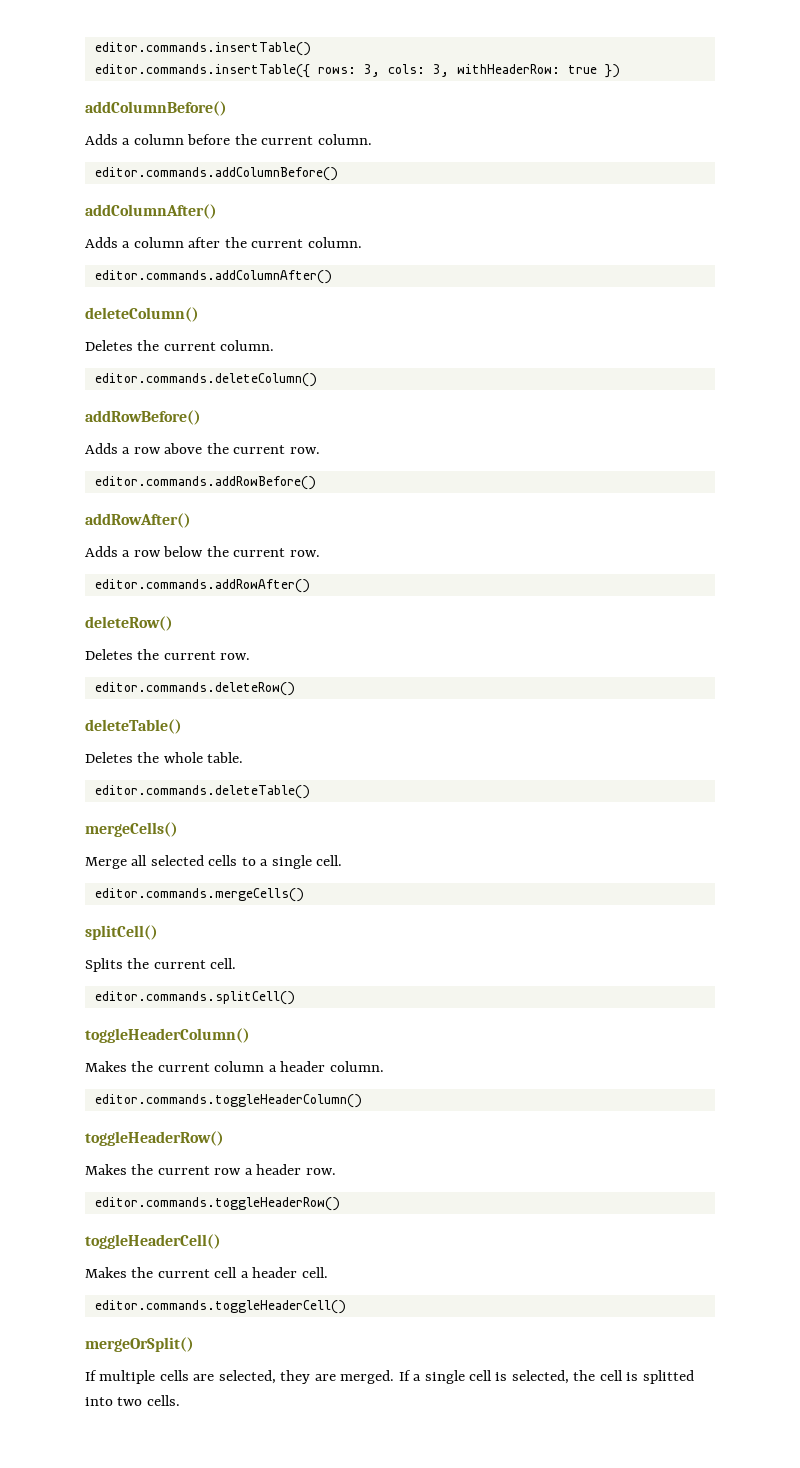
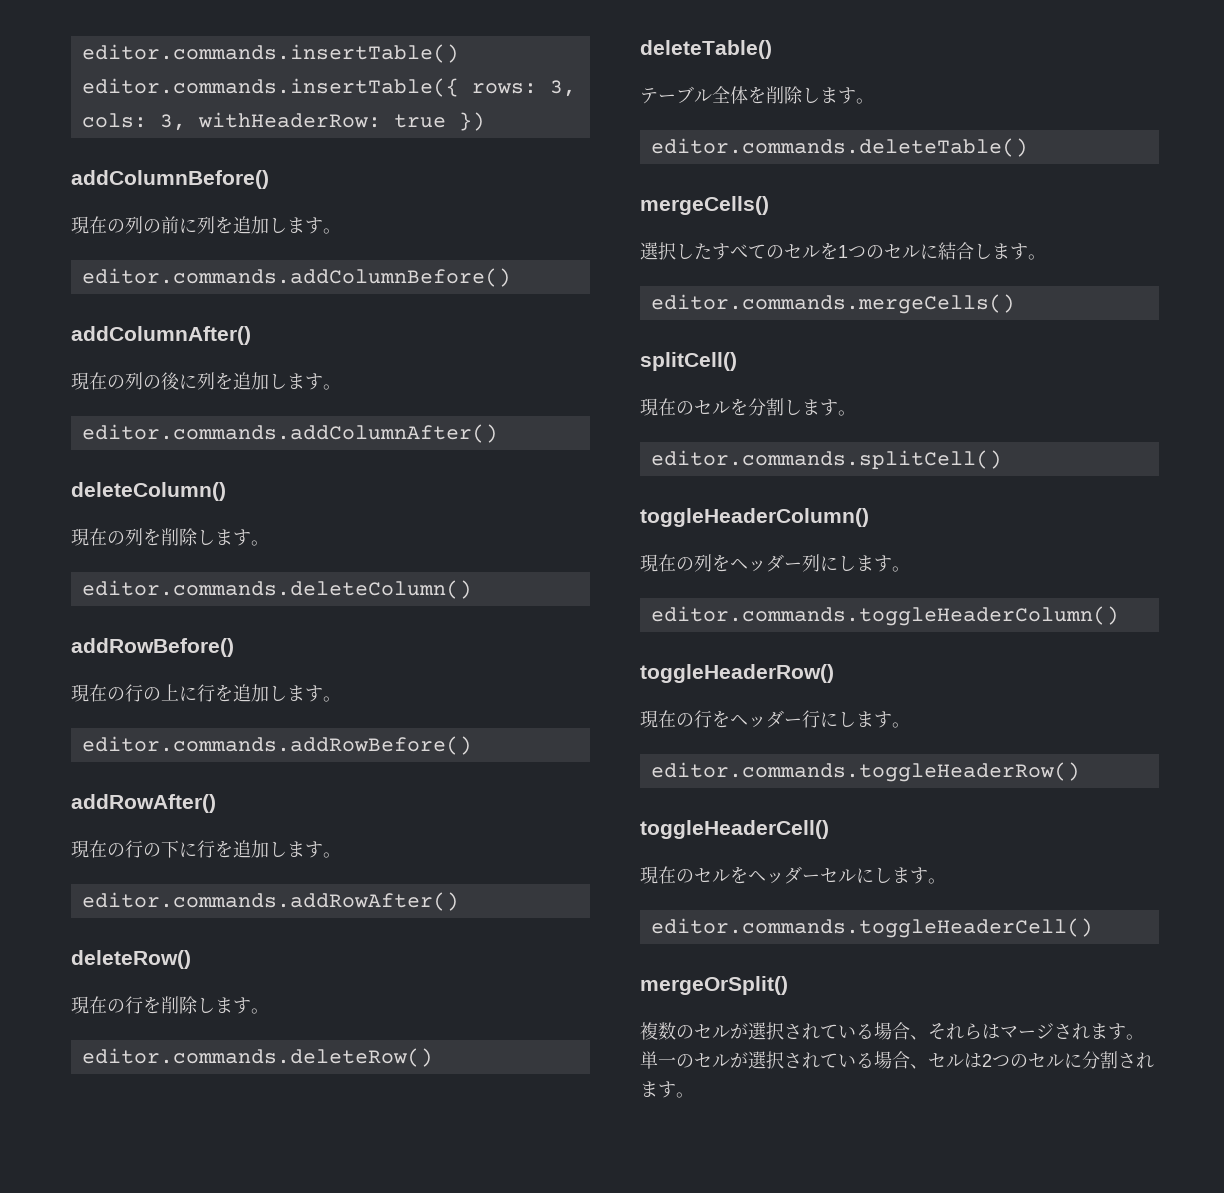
[85,134,372,145] [94,167,338,181] [85,204,217,219] [85,237,362,248] [94,270,332,284] [85,307,199,322] [85,340,275,351] [94,373,317,387] [85,410,201,425] [85,443,320,454] [94,476,316,490] [85,513,191,528] [85,546,320,557] [94,579,310,593] [85,616,173,631] [85,649,251,660] [94,682,295,696] [85,719,182,734] [85,752,244,763] [94,785,310,799] [85,822,178,837] [85,855,343,869] [94,888,304,902] [85,925,158,940] [85,958,237,972] [94,991,295,1005] [85,1028,250,1043] [85,1061,384,1072] [94,1094,362,1108] [85,1131,224,1146] [85,1164,336,1175] [94,1197,340,1211] [85,1234,221,1249] [85,1267,328,1278] [94,1300,346,1314] [85,1337,194,1352] [85,1370,694,1384] [85,1395,180,1406] Adds a column before the current column. // editor.commands.addColumnBefore() // addColumnAfter() // Adds a column after the current column. // editor.commands.addColumnAfter() // deleteColumn() // Deletes the current column. // editor.commands.deleteColumn() // addRowBefore() // Adds a row above the current row. // editor.commands.addRowBefore() // addRowAfter() // Adds a row below the current row. // editor.commands.addRowAfter() // deleteRow() // Deletes the current row. // editor.commands.deleteRow() // deleteTable() // Deletes the whole table. // editor.commands.deleteTable() // mergeCells() // Merge all selected cells to a single cell. // editor.commands.mergeCells() // splitCell() // Splits the current cell. // editor.commands.splitCell() // toggleHeaderColumn() // Makes the current column a header column. // editor.commands.toggleHeaderColumn() // toggleHeaderRow() // Makes the current row a header row. // editor.commands.toggleHeaderRow() // toggleHeaderCell() // Makes the current cell a header cell. // editor.commands.toggleHeaderCell() // mergeOrSplit() // If multiple cells are selected, they are merged. If a single cell is selected, the cell is splitted into two cells. -> [71,216,341,234] [81,268,511,287] [71,326,251,345] [71,372,341,390] [81,424,498,443] [71,482,226,501] [71,528,269,546] [81,580,472,599] [71,638,234,657] [71,684,341,702] [81,736,472,755] [71,794,216,813] [71,840,341,858] [81,892,459,911] [71,950,191,969] [71,996,269,1014] [81,1048,433,1067] [640,40,772,59] [640,86,874,104] [650,138,1028,157] [640,196,769,215] [640,242,1046,260] [650,294,1015,314] [640,352,737,371] [640,398,856,416] [650,450,1002,470] [640,508,869,527] [640,554,910,572] [650,606,1119,626] [640,664,834,683] [640,710,910,728] [650,762,1080,782] [640,820,829,839] [640,866,946,884] [650,918,1093,938] [640,976,788,995] [640,1022,1144,1040] [640,1051,1154,1069] [640,1081,694,1098] 現在の列の前に列を追加します。 // editor.commands.addColumnBefore() // addColumnAfter() // 現在の列の後に列を追加します。 // editor.commands.addColumnAfter() // deleteColumn() // 現在の列を削除します。 // editor.commands.deleteColumn() // addRowBefore() // 現在の行の上に行を追加します。 // editor.commands.addRowBefore() // addRowAfter() // 現在の行の下に行を追加します。 // editor.commands.addRowAfter() // deleteRow() // 現在の行を削除します。 // editor.commands.deleteRow() // deleteTable() // テーブル全体を削除します。 // editor.commands.deleteTable() // mergeCells() // 選択したすべてのセルを1つのセルに結合します。 // editor.commands.mergeCells() // splitCell() // 現在のセルを分割します。 // editor.commands.splitCell() // toggleHeaderColumn() // 現在の列をヘッダー列にします。 // editor.commands.toggleHeaderColumn() // toggleHeaderRow() // 現在の行をヘッダー行にします。 // editor.commands.toggleHeaderRow() // toggleHeaderCell() // 現在のセルをヘッダーセルにします。 // editor.commands.toggleHeaderCell() // mergeOrSplit() // 複数のセルが選択されている場合、それらはマージされます。単一のセルが選択されている場合、セルは2つのセルに分割されます。

